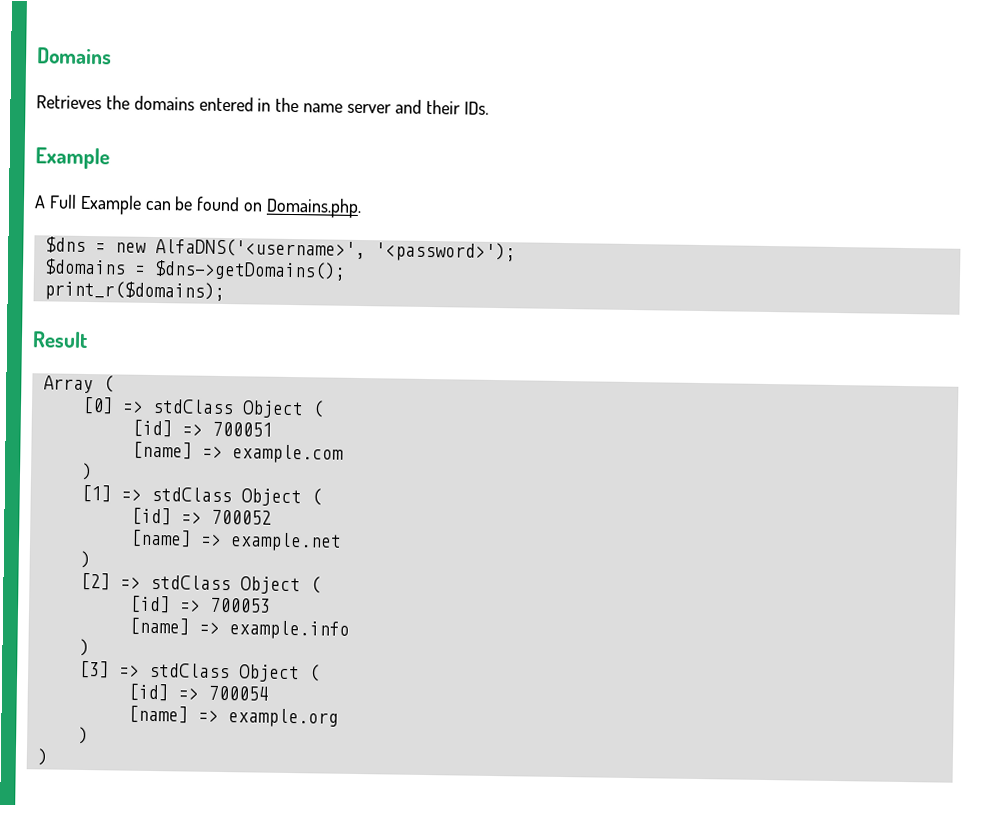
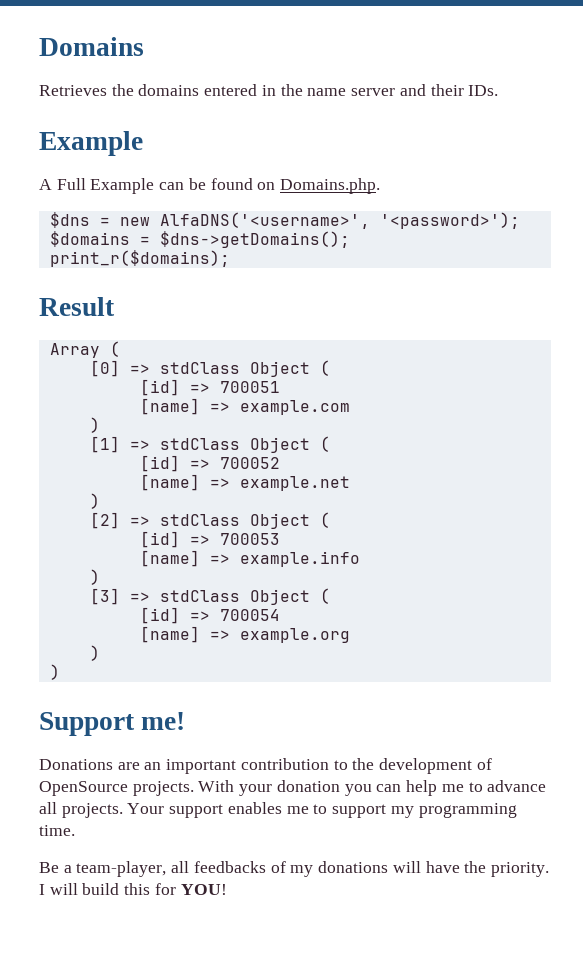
(48, 757) none -> [39,712,186,736] [39,758,492,774] [39,780,547,796] [39,802,517,818] [39,825,75,836] [39,861,549,877] [39,883,227,895] // Support me! // Donations are an important contribution to the development of OpenSource projects. With your donation you can help me to advance all projects. Your support enables me to support my programming time. // Be a team-player, all feedbacks of my donations will have the priority. I will build this for YOU!

